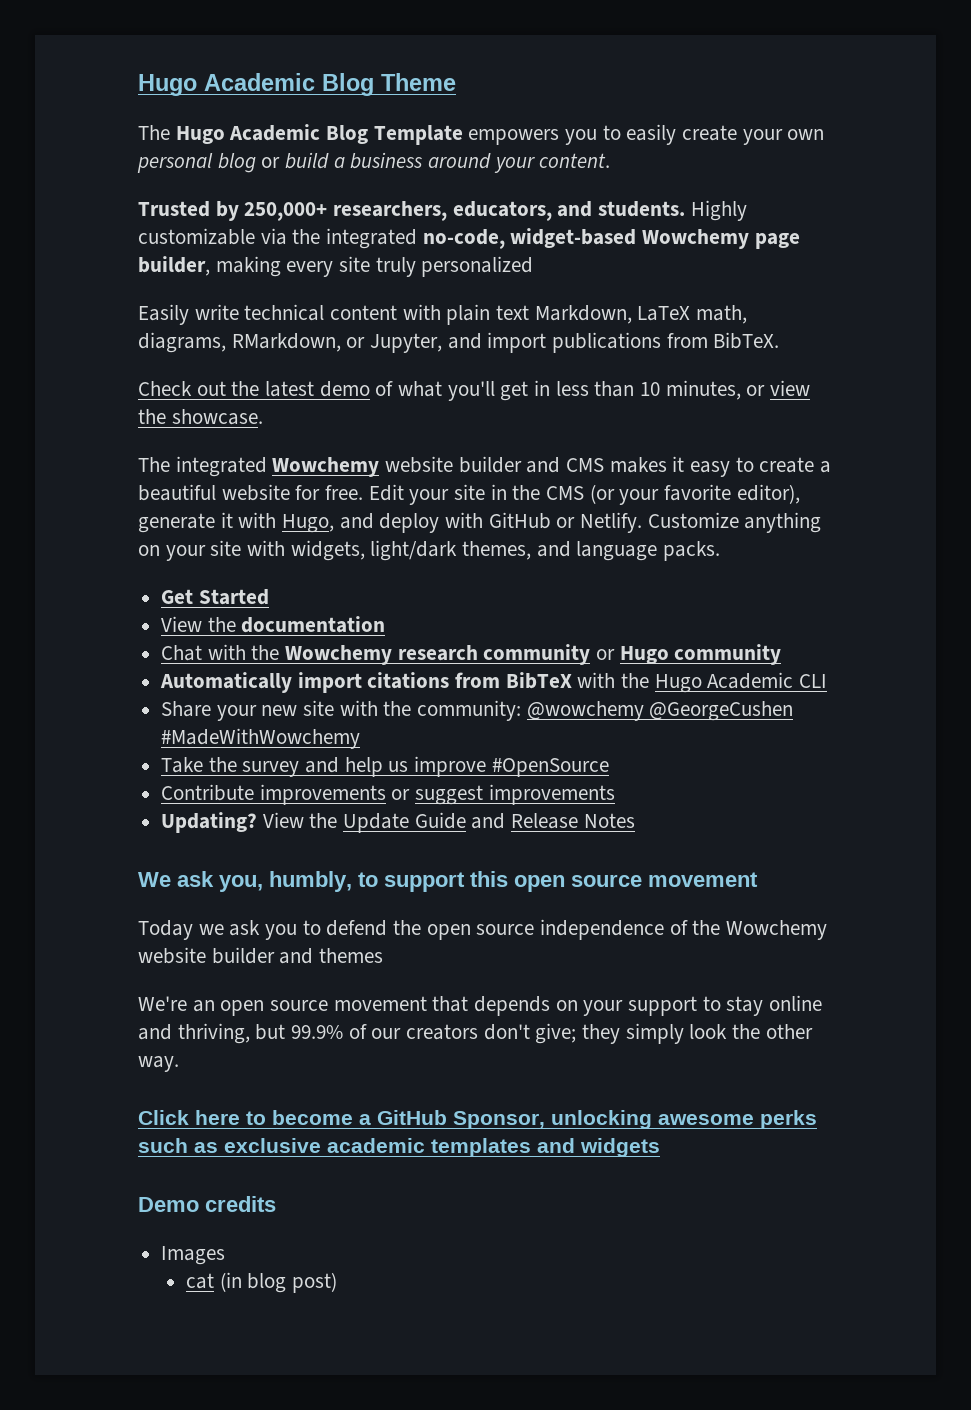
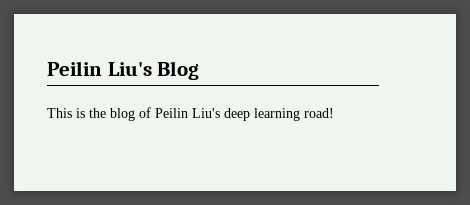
[138,73,456,96] [138,124,825,145] [137,152,611,173] [138,200,747,221] [138,228,800,249] [138,256,534,277] [138,304,748,325] [138,332,780,353] [138,380,811,401] [138,409,263,425] [138,456,832,477] [138,484,800,505] [138,512,822,533] [138,540,721,561] [161,589,269,605] [161,616,386,633] [161,644,782,665] [160,672,828,693] [161,700,794,721] [161,728,361,749] [161,756,609,777] [161,784,615,805] [161,812,635,833] [138,871,758,892] [138,919,828,940] [138,947,384,964] [138,995,823,1016] [138,1023,813,1044] [138,1056,179,1072] [138,1110,817,1129] [138,1138,660,1157] [138,1196,276,1212] [161,1246,226,1265] [186,1272,338,1293] Hugo Academic Blog Theme // The Hugo Academic Blog Template empowers you to easily create your own personal blog or build a business around your content. // Trusted by 250,000+ researchers, educators, and students. Highly customizable via the integrated no-code, widget-based Wowchemy page builder, making every site truly personalized // Easily write technical content with plain text Markdown, LaTeX math, diagrams, RMarkdown, or Jupyter, and import publications from BibTeX. // Check out the latest demo of what you'll get in less than 10 minutes, or view the showcase. // The integrated Wowchemy website builder and CMS makes it easy to create a beautiful website for free. Edit your site in the CMS (or your favorite editor), generate it with Hugo, and deploy with GitHub or Netlify. Customize anything on your site with widgets, light/dark themes, and language packs. // Get Started // View the documentation // Chat with the Wowchemy research community or Hugo community // Automatically import citations from BibTeX with the Hugo Academic CLI // Share your new site with the community: @wowchemy @GeorgeCushen #MadeWithWowchemy // Take the survey and help us improve #OpenSource // Contribute improvements or suggest improvements // Updating? View the Update Guide and Release Notes // We ask you, humbly, to support this open source movement // Today we ask you to defend the open source independence of the Wowchemy website builder and themes // We're an open source movement that depends on your support to stay online and thriving, but 99.9% of our creators don't give; they simply look the other way. // Click here to become a GitHub Sponsor, unlocking awesome perks such as exclusive academic templates and widgets // Demo credits // Images // cat (in blog post) -> [47,61,200,80] [47,107,334,121] Peilin Liu's Blog // This is the blog of Peilin Liu's deep learning road!

